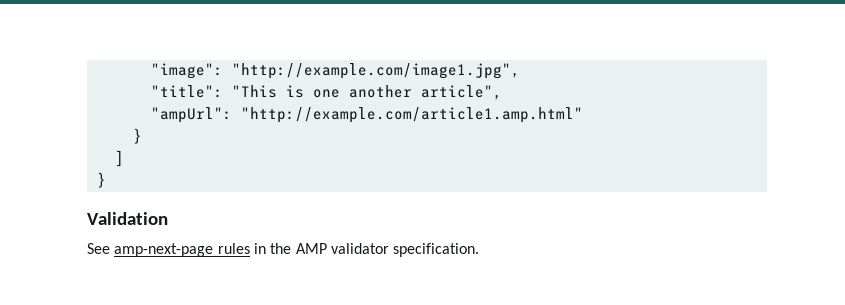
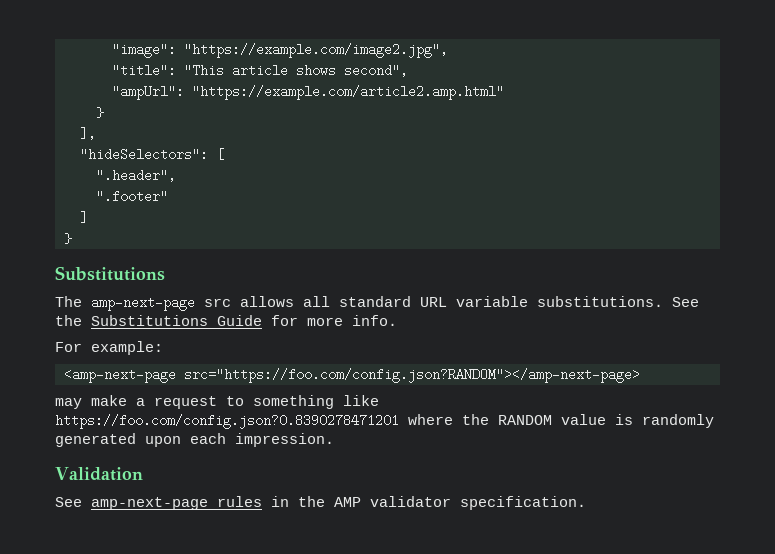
[231,63,520,79] "http://example.com/image1.jpg", -> [184,43,448,58] "https://example.com/image2.jpg",
[285,85,502,100] is one another article", -> [232,64,408,77] article shows second",
[240,107,583,123] [132,128,142,144] [114,150,124,167] [96,172,106,188] "http://example.com/article1.amp.html" // } // ] // } -> [192,85,504,100] [96,107,104,118] [80,127,96,140] [80,148,224,161] [96,169,176,182] [96,190,168,203] [80,211,88,224] [64,233,72,244] [55,266,165,281] [55,296,699,311] [55,315,397,326] [55,341,163,355] [64,368,640,383] [55,395,379,409] [55,414,714,429] [55,433,334,447] "https://example.com/article2.amp.html" // } // ], // "hideSelectors": [ // ".header", // ".footer" // ] // } // Substitutions // The amp-next-page src allows all standard URL variable substitutions. See the Substitutions Guide for more info. // For example: // <amp-next-page src="https://foo.com/config.json?RANDOM"></amp-next-page> // may make a request to something like https://foo.com/config.json?0.8390278471201 where the RANDOM value is randomly generated upon each impression.

